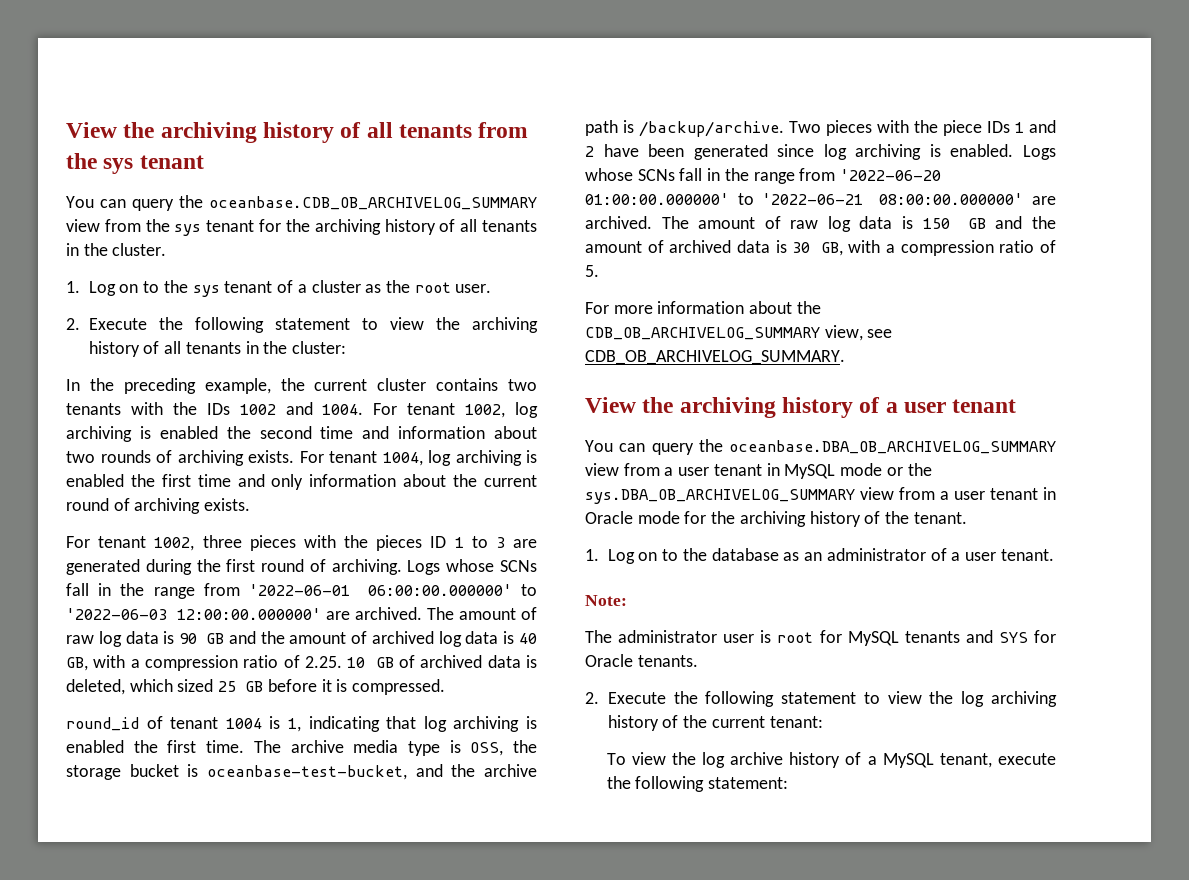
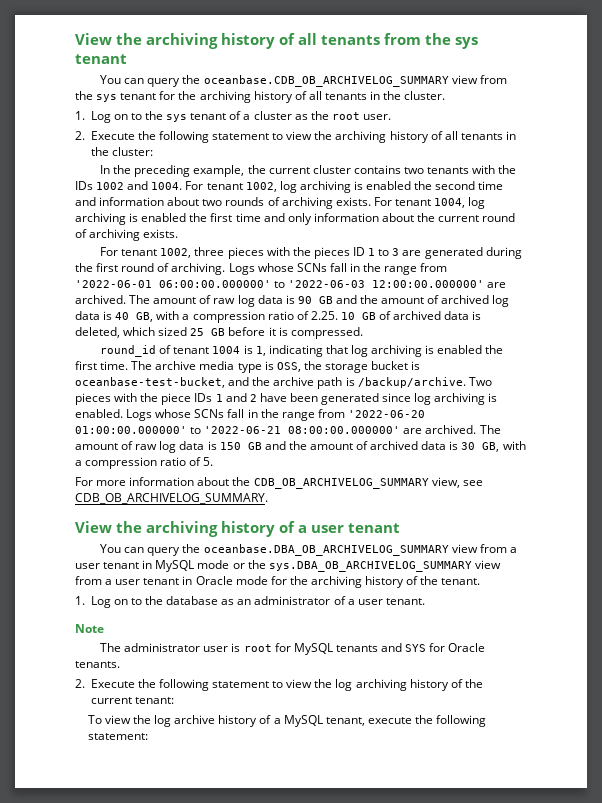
[585,595,627,606] Note: -> [75,624,104,633] Note

